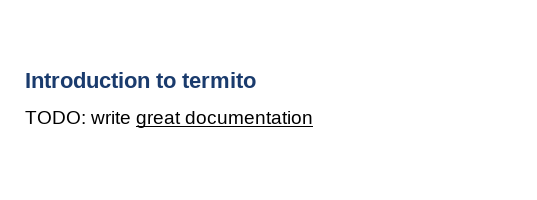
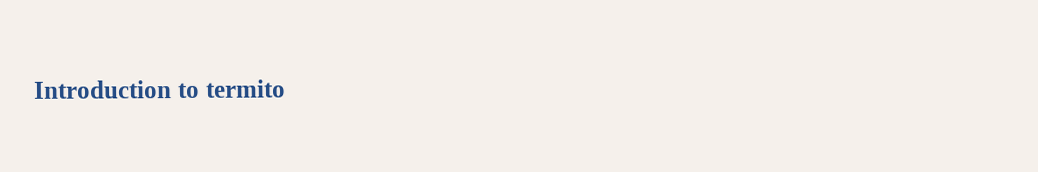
[25,111,314,128] // TODO: write great documentation -> (286, 88) none

